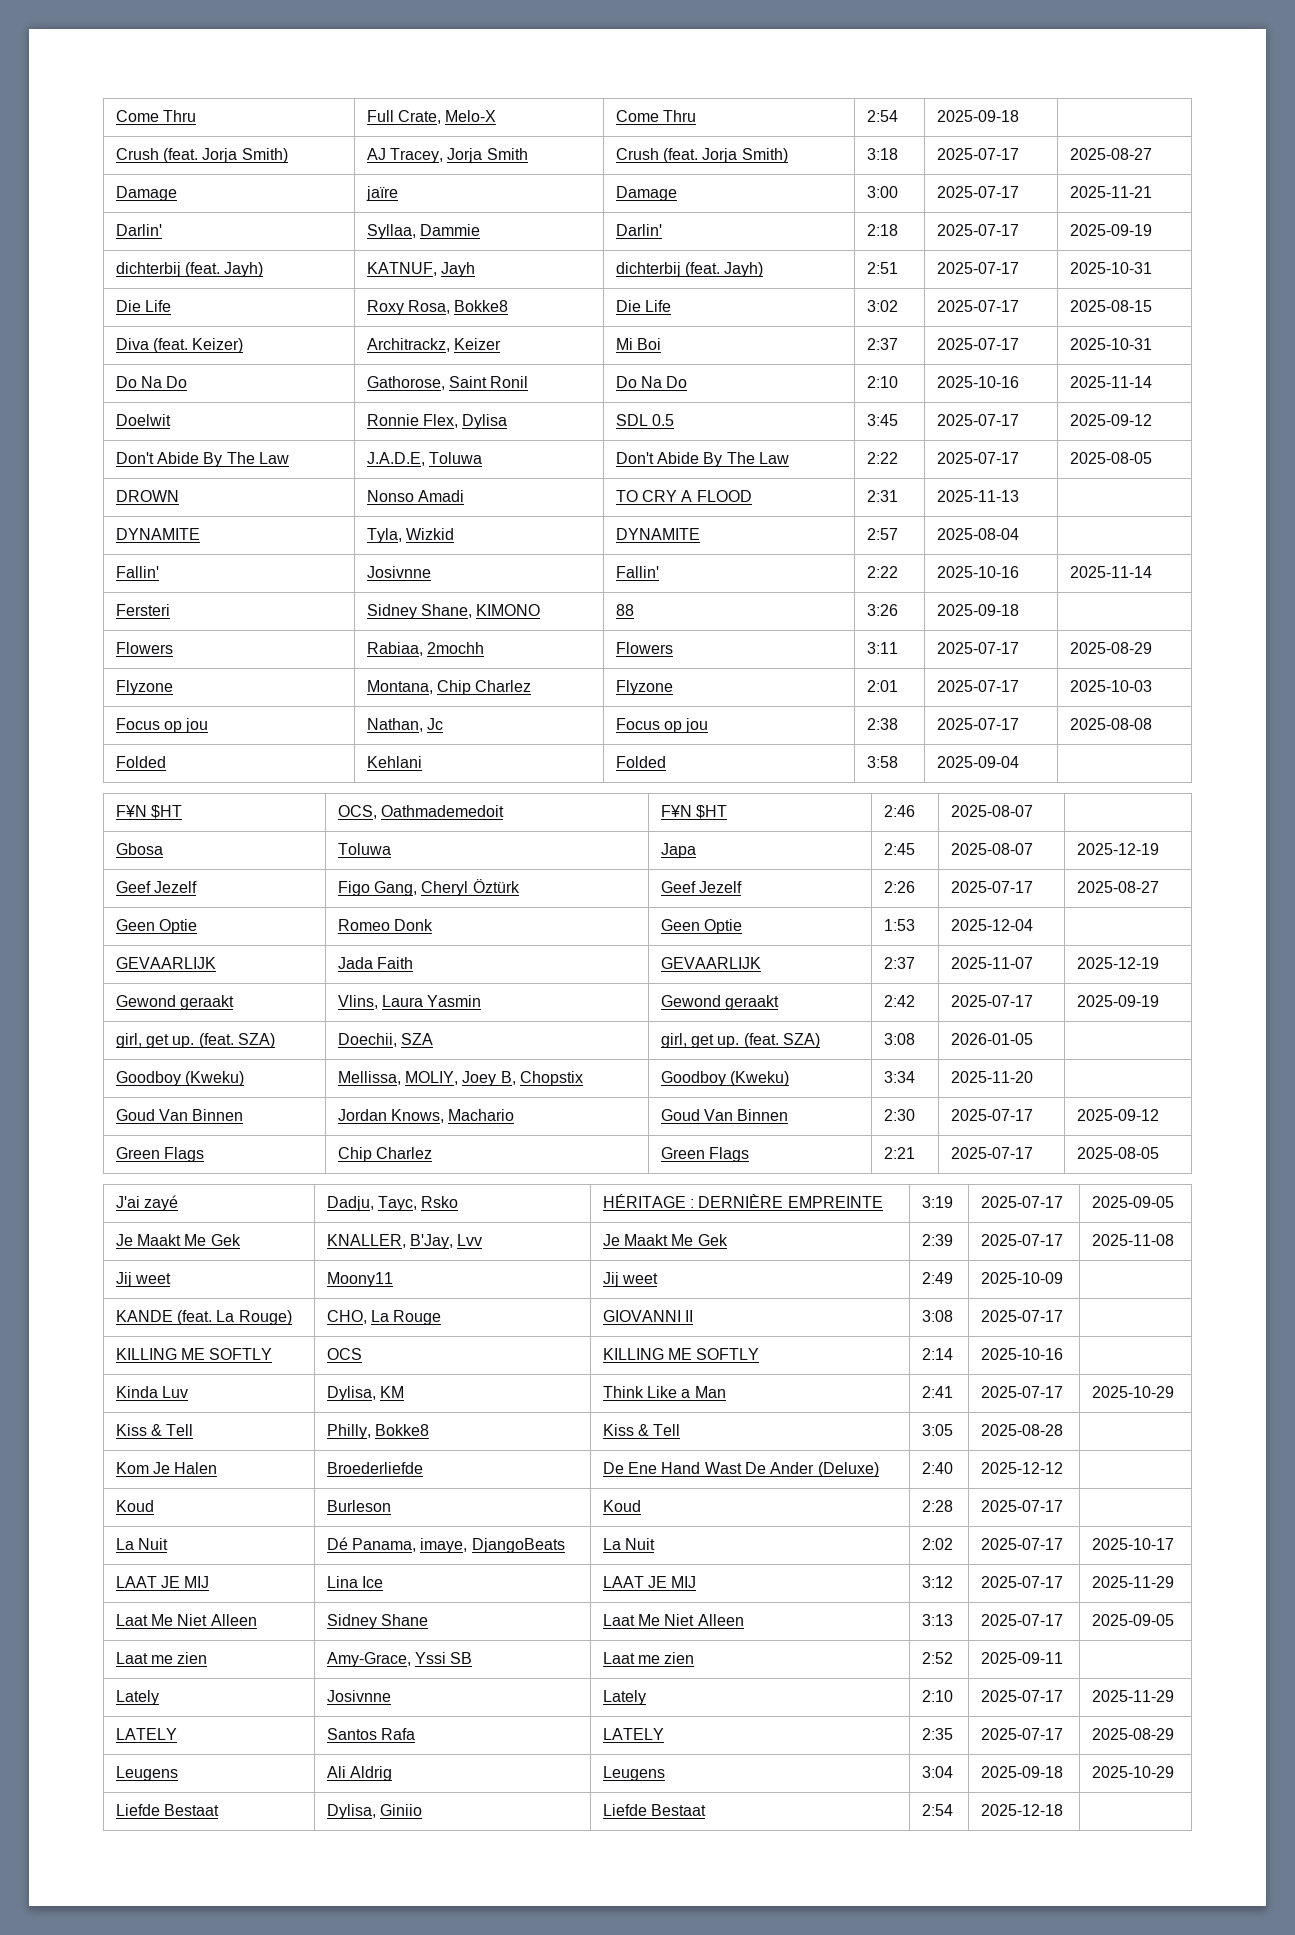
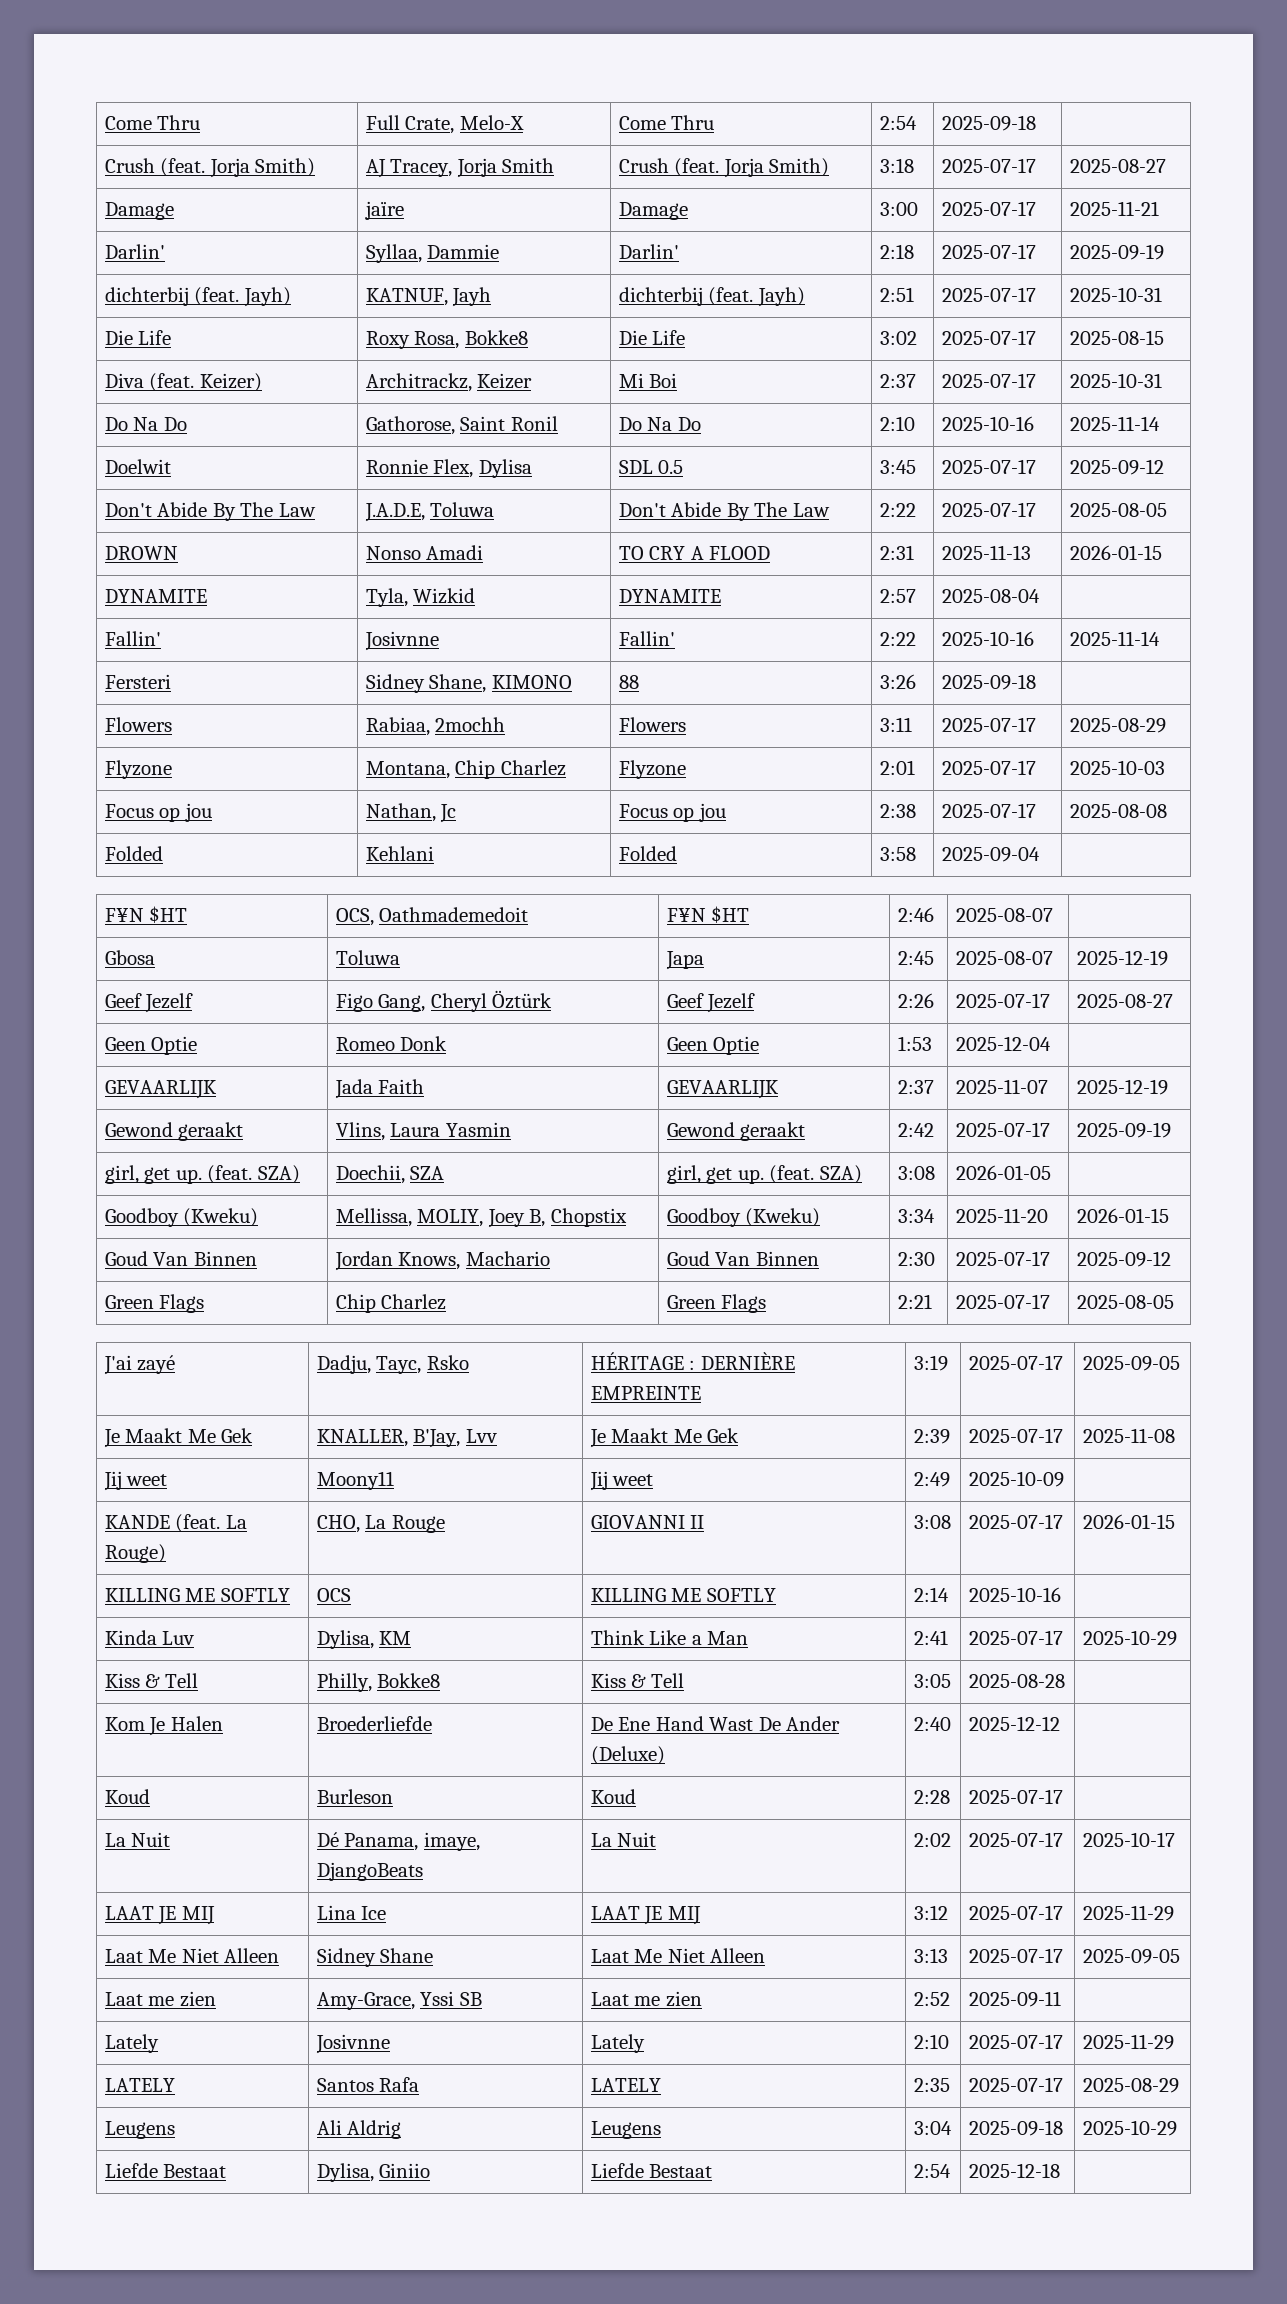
(1019, 496) none -> [1069,545,1162,560] 2026-01-15
(1033, 1077) none -> [1076,1208,1169,1223] 2026-01-15
(1063, 1316) none -> [1082,1514,1175,1529] 2026-01-15

